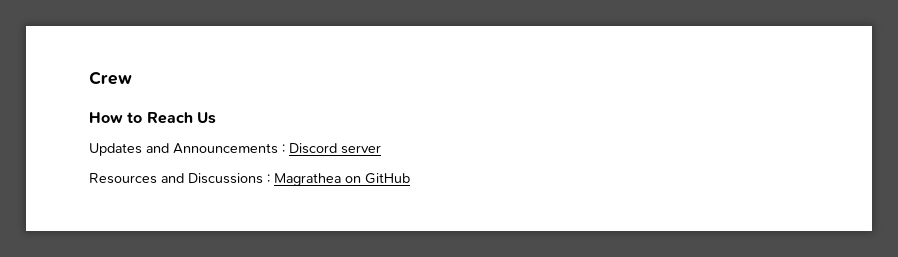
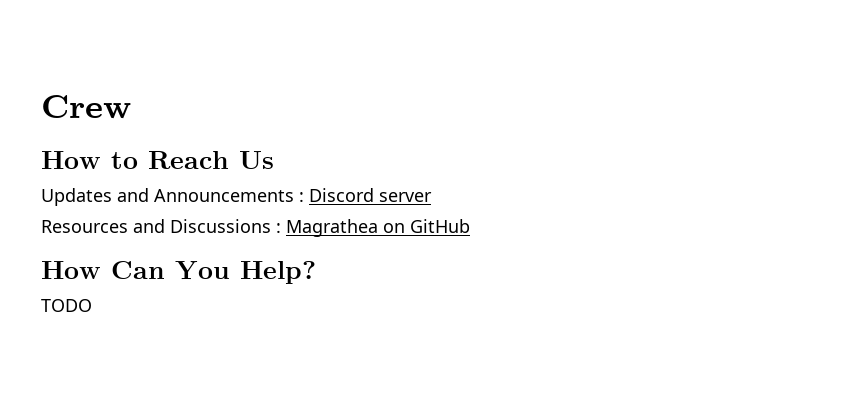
(410, 178) none -> [41,261,316,284] [41,299,92,312] // How Can You Help? // TODO

